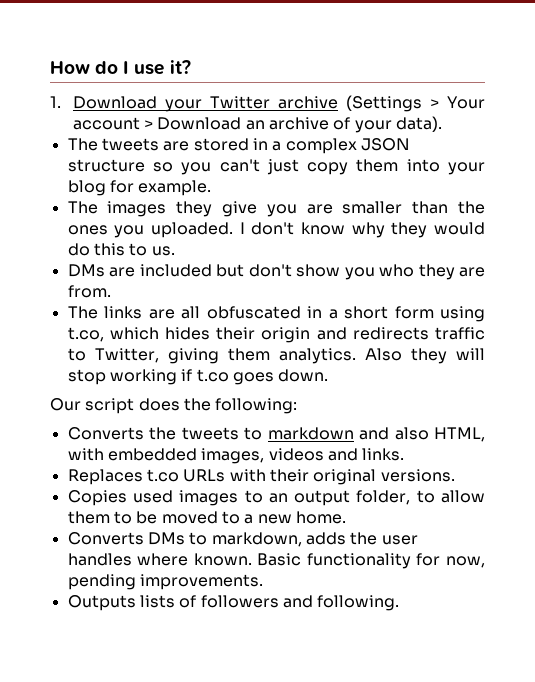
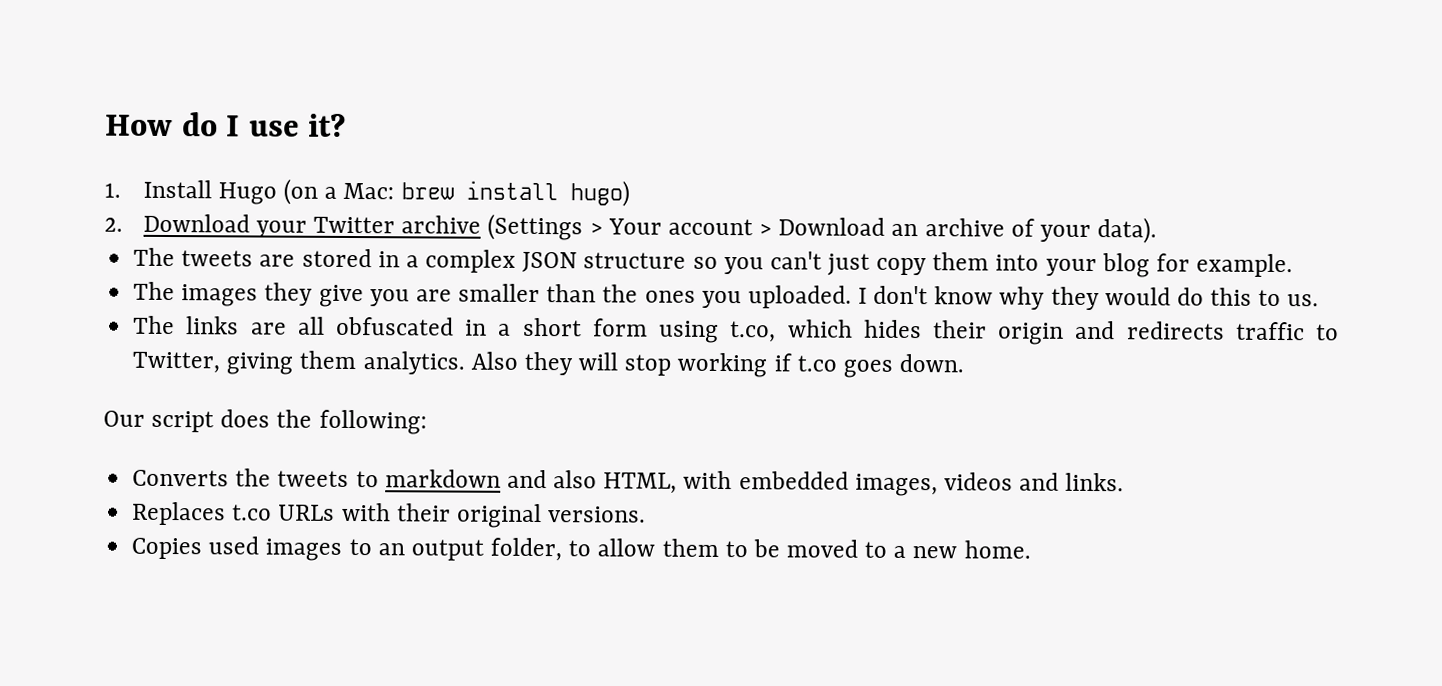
(61, 102) none -> [142,178,630,207] [104,217,123,232] Install Hugo (on a Mac: brew install hugo) // 2.
[67,264,485,280] [67,285,111,298] // DMs are included but don't show you who they are from. -> (1320, 300) none
[67,532,418,547] [67,553,485,569] [67,574,263,590] [67,595,400,611] // Converts DMs to markdown, adds the user handles where known. Basic functionality for now, pending improvements. // Outputs lists of followers and following. -> (1031, 549) none

